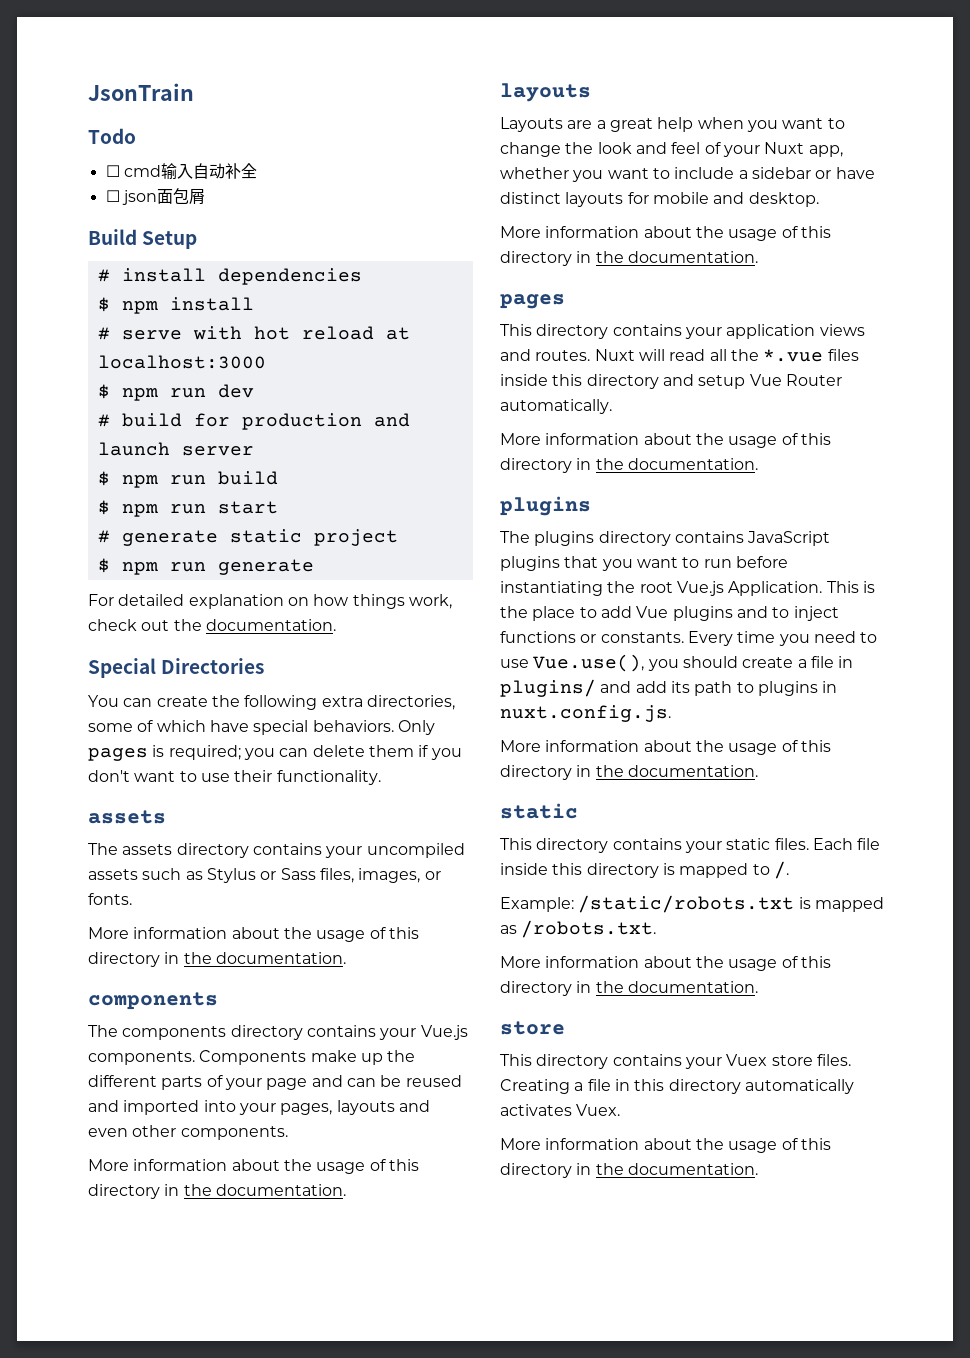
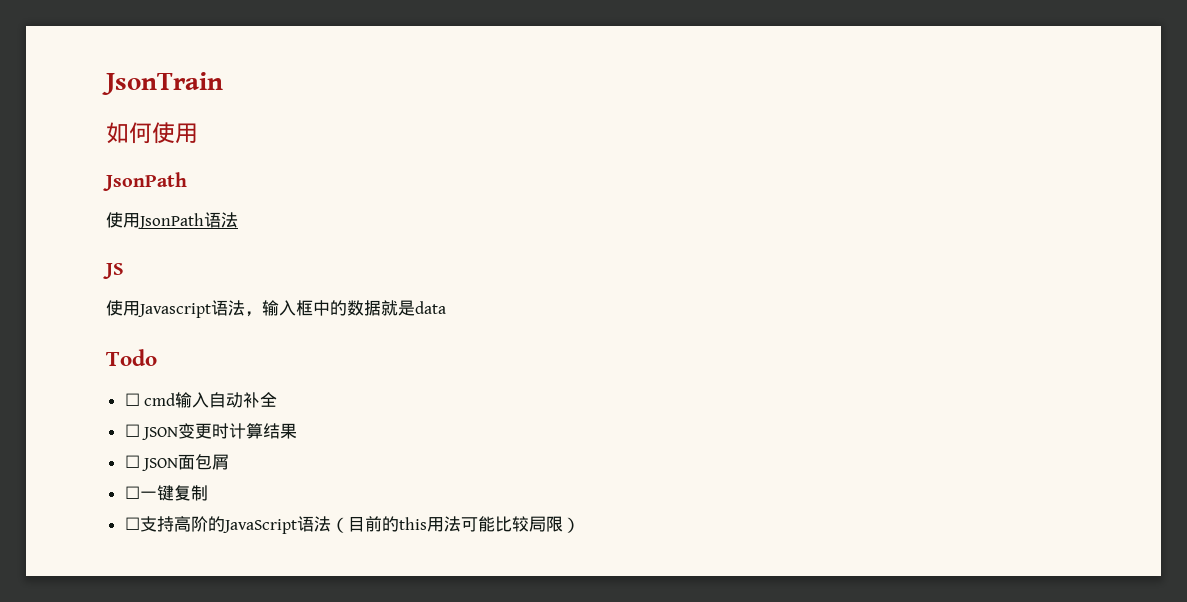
(194, 92) none -> [106,122,198,144] [103,172,187,191] [106,212,238,229] [103,263,124,279] [106,300,446,318] // 如何使用 // JsonPath // 使用JsonPath语法 // JS // 使用Javascript语法，输入框中的数据就是data
[121,188,205,205] [88,229,198,249] [97,268,362,285] [97,297,254,314] [97,326,410,340] [97,355,266,369] [97,384,254,401] [97,413,410,430] [97,442,254,456] [97,471,278,488] [97,500,278,517] [97,529,398,546] [97,558,314,575] [88,594,452,609] [88,619,336,631] [88,658,265,678] [88,695,455,710] [88,720,435,735] [88,745,462,761] [88,770,381,785] [88,810,166,824] [88,843,465,858] [88,868,441,883] [88,893,132,905] [88,927,419,942] [88,952,346,967] [88,992,218,1010] [88,1025,468,1040] [88,1050,416,1065] [88,1075,462,1090] [88,1100,430,1115] [88,1125,288,1140] [88,1159,419,1174] [88,1184,346,1199] [500,83,591,102] [500,117,845,132] [500,142,843,157] [500,167,875,182] [500,192,819,207] [500,226,831,241] [500,251,758,266] [500,294,565,309] [500,324,865,339] [500,349,859,362] [500,374,842,389] [500,399,612,414] [500,433,831,448] [500,458,758,473] [500,496,591,516] [500,531,831,546] [500,556,788,571] [500,581,875,596] [500,606,839,621] [500,631,878,646] [500,654,854,672] [500,679,838,697] [500,705,671,722] [500,740,831,755] [500,765,758,780] [500,803,578,819] [500,838,881,853] [500,861,789,879] [500,895,884,913] [500,920,657,938] [500,956,831,971] [500,981,758,996] [500,1021,565,1035] [500,1054,851,1069] [500,1079,854,1094] [500,1104,621,1116] [500,1138,831,1153] [500,1163,758,1178] json面包屑 // Build Setup // # install dependencies // $ npm install // # serve with hot reload at localhost:3000 // $ npm run dev // # build for production and launch server // $ npm run build // $ npm run start // # generate static project // $ npm run generate // For detailed explanation on how things work, check out the documentation. // Special Directories // You can create the following extra directories, some of which have special behaviors. Only pages is required; you can delete them if you don't want to use their functionality. // assets // The assets directory contains your uncompiled assets such as Stylus or Sass files, images, or fonts. // More information about the usage of this directory in the documentation. // components // The components directory contains your Vue.js components. Components make up the different parts of your page and can be reused and imported into your pages, layouts and even other components. // More information about the usage of this directory in the documentation. // layouts // Layouts are a great help when you want to change the look and feel of your Nuxt app, whether you want to include a sidebar or have distinct layouts for mobile and desktop. // More information about the usage of this directory in the documentation. // pages // This directory contains your application views and routes. Nuxt will read all the *.vue files inside this directory and setup Vue Router automatically. // More information about the usage of this directory in the documentation. // plugins // The plugins directory contains JavaScript plugins that you want to run before instantiating the root Vue.js Application. This is the place to add Vue plugins and to inject functions or constants. Every time you need to use Vue.use(), you should create a file in plugins/ and add its path to plugins in nuxt.config.js. // More information about the usage of this directory in the documentation. // static // This directory contains your static files. Each file inside this directory is mapped to /. // Example: /static/robots.txt is mapped as /robots.txt. // More information about the usage of this directory in the documentation. // store // This directory contains your Vuex store files. Creating a file in this directory automatically activates Vuex. // More information about the usage of this directory in the documentation. -> [142,423,298,440] [124,454,230,471] [124,485,208,501] [124,516,580,534] JSON变更时计算结果 // ☐ JSON面包屑 // ☐一键复制 // ☐支持高阶的JavaScript语法（目前的this用法可能比较局限）

